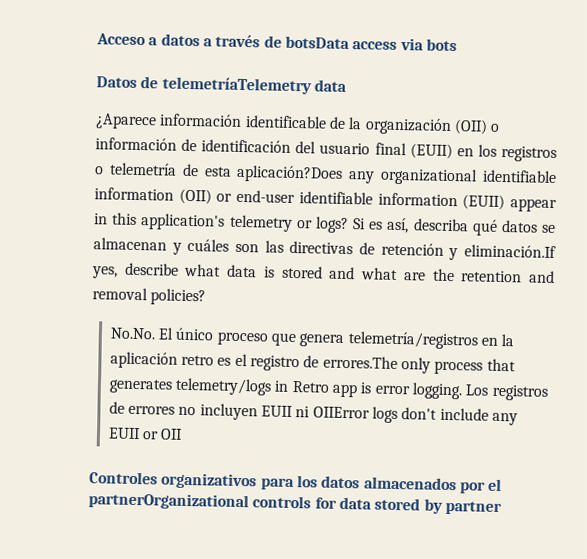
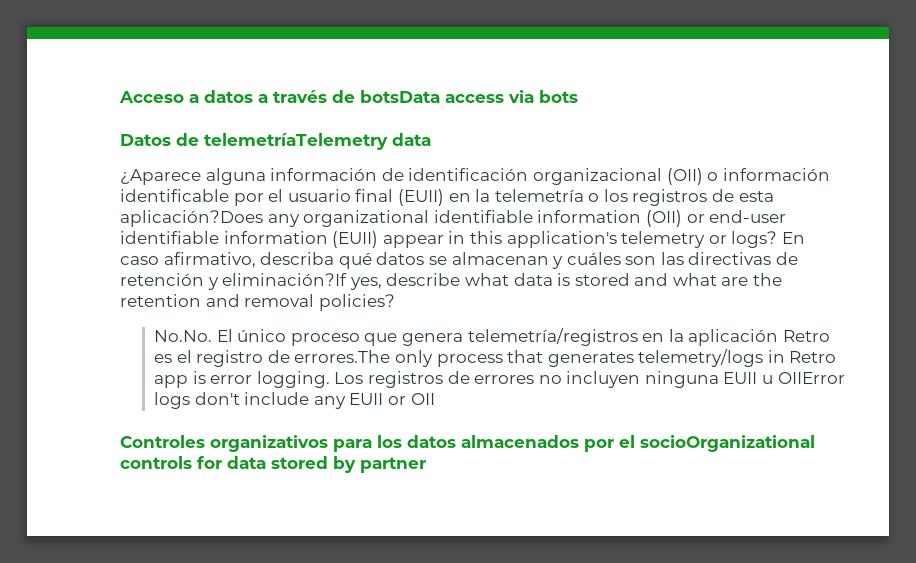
[159,113,501,135] [95,137,557,163] [94,162,177,176] información identificable de la organización (OII) o información de identificación del usuario final (EUII) en los registros o telemetría -> [205,168,830,185] [120,189,708,206] alguna información de identificación organizacional (OII) o información identificable por el usuario final (EUII) en la telemetría o los registros
[352,217,410,234] Si es así, -> [781,232,805,244] [120,252,256,268] En caso afirmativo,
[464,244,556,259] eliminación.If -> [222,273,348,286] eliminación?If
[181,354,215,366] retro -> [782,330,830,342] Retro
[260,405,311,418] EUII ni -> [644,371,774,388] ninguna EUII u
[88,492,249,511] partnerOrganizational -> [640,435,815,452] socioOrganizational

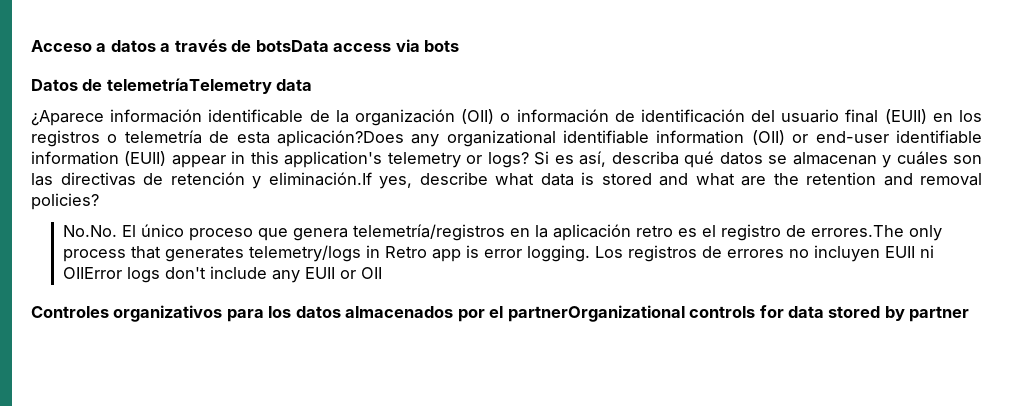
[205,168,830,185] [120,189,708,206] alguna información de identificación organizacional (OII) o información identificable por el usuario final (EUII) en la telemetría o los registros -> [110,109,982,126] [31,130,202,147] información identificable de la organización (OII) o información de identificación del usuario final (EUII) en los registros o telemetría
[781,232,805,244] [120,252,256,268] En caso afirmativo, -> [534,151,607,167] Si es así,
[222,273,348,286] eliminación?If -> [268,172,372,186] eliminación.If
[782,330,830,342] Retro -> [635,225,673,237] retro
[644,371,774,388] ninguna EUII u -> [884,245,934,258] EUII ni
[640,435,815,452] socioOrganizational -> [507,305,685,322] partnerOrganizational

